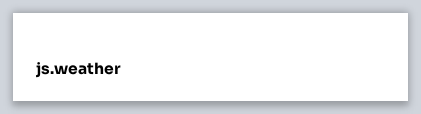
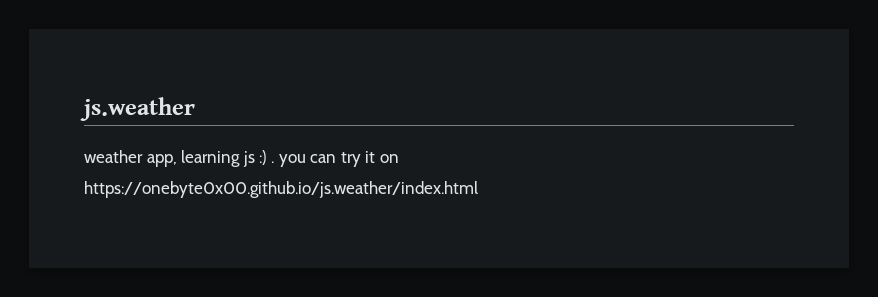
(121, 70) none -> [84,150,399,167] [84,181,478,198] // weather app, learning js :) . you can try it on // https://onebyte0x00.github.io/js.weather/index.html

